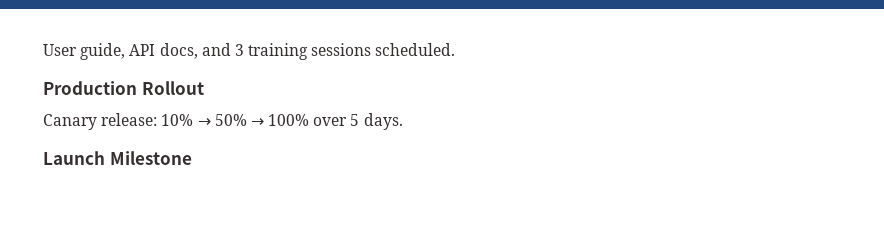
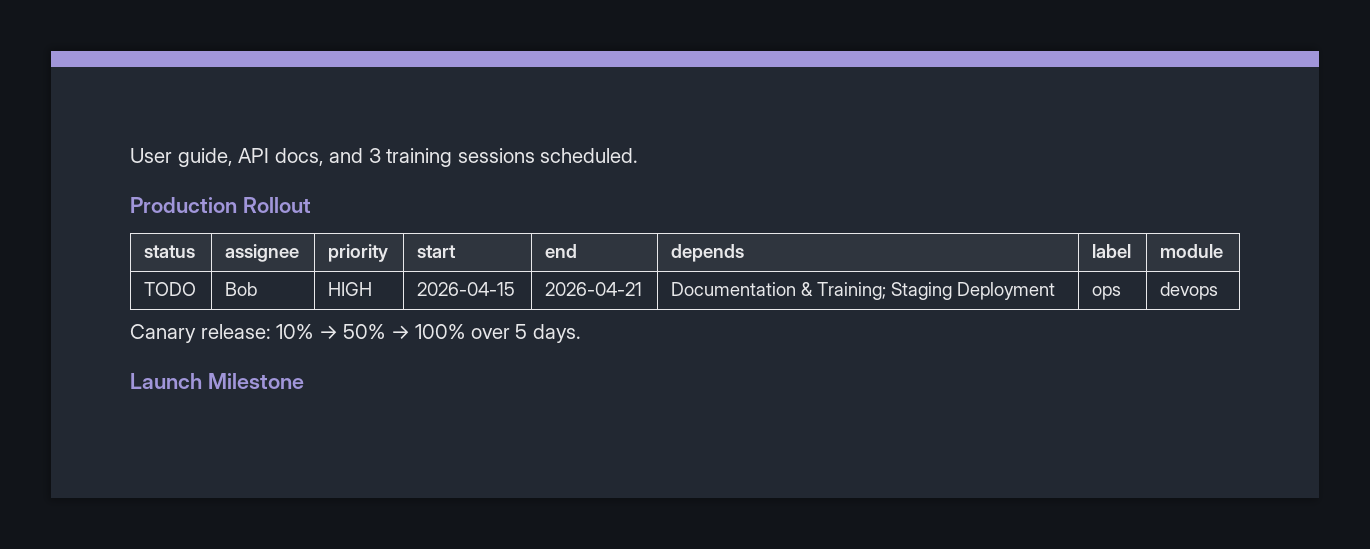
(204, 88) none -> [143,245,195,258] [224,244,299,262] [327,244,388,262] [416,245,456,258] [544,244,577,258] [670,244,744,262] [1091,244,1131,258] [1159,244,1223,258] [143,282,196,296] [224,282,257,296] [327,282,372,296] [416,282,515,296] [544,282,642,296] [670,282,1055,300] [1091,286,1121,300] [1159,282,1218,300] // status | assignee | priority | start | end | depends | label | module // TODO | Bob | HIGH | 2026-04-15 | 2026-04-21 | Documentation & Training; Staging Deployment | ops | devops

